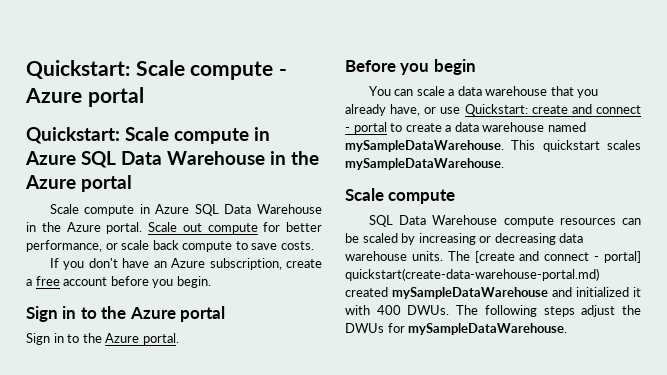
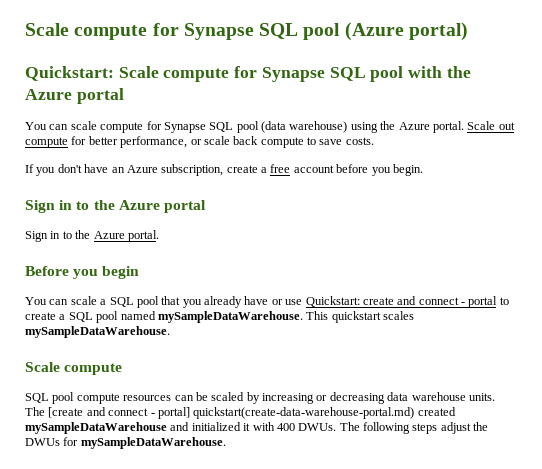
[26,60,287,80] [25,87,144,107] [26,127,270,144] [25,151,319,168] [25,175,132,192] [49,204,322,216] [26,222,36,232] Quickstart: Scale compute - Azure portal // Quickstart: Scale compute in Azure SQL Data Warehouse in the Azure portal // Scale compute in Azure SQL Data Warehouse in -> [25,22,468,41] [25,66,471,82] [25,88,124,104] [25,121,378,133] Scale compute for Synapse SQL pool (Azure portal) // Quickstart: Scale compute for Synapse SQL pool with the Azure portal // You can scale compute for Synapse SQL pool (data warehouse) using
[457,86,548,96] data warehouse -> [109,296,159,308] SQL pool
[390,104,421,116] have, -> [244,296,269,305] have
[454,122,545,132] data warehouse -> [68,311,119,323] SQL pool
[399,215,498,225] Data Warehouse -> [52,392,75,404] pool

